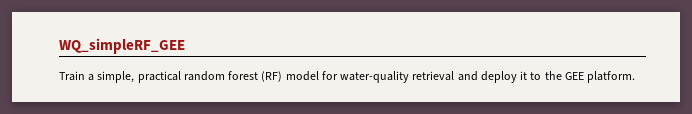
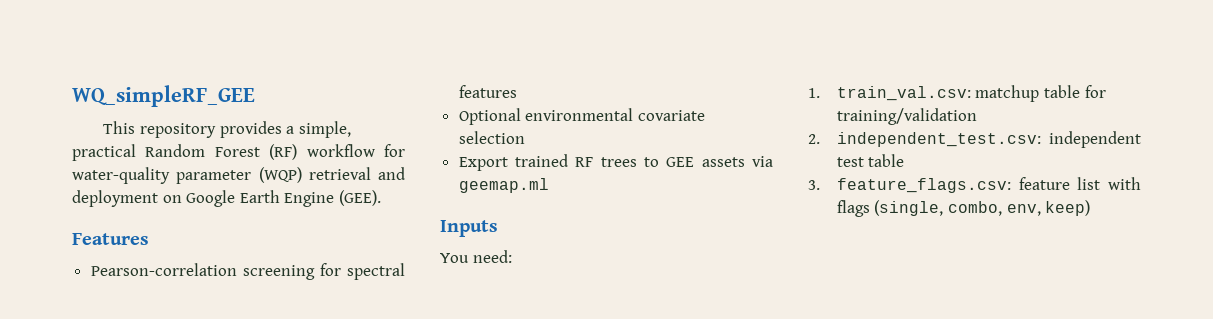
[59,71,636,83] Train a simple, practical random forest (RF) model for water-quality retrieval and deploy it to the GEE platform. -> [103,121,351,138] [72,144,405,161] [72,167,405,184] [72,190,381,207] [72,233,149,245] [90,263,406,280] [458,85,517,98] [458,108,705,125] [458,131,525,144] [458,154,773,171] [458,178,549,193] [440,220,498,237] [440,250,512,263] [808,85,1106,102] [836,108,977,125] [808,131,1141,148] [836,154,905,167] [808,177,1141,193] [836,200,1091,217] This repository provides a simple, practical Random Forest (RF) workflow for water-quality parameter (WQP) retrieval and deployment on Google Earth Engine (GEE). // Features // Pearson-correlation screening for spectral features // Optional environmental covariate selection // Export trained RF trees to GEE assets via geemap.ml // Inputs // You need: // 1. train_val.csv: matchup table for training/validation // 2. independent_test.csv: independent test table // 3. feature_flags.csv: feature list with flags (single, combo, env, keep)

